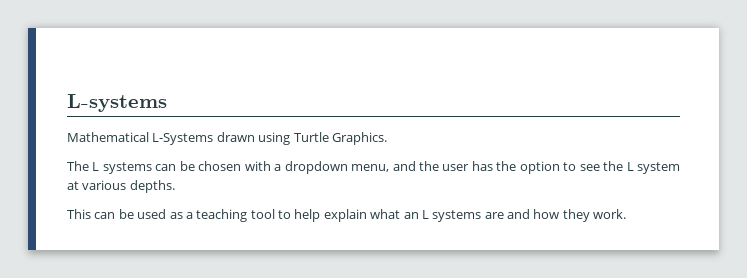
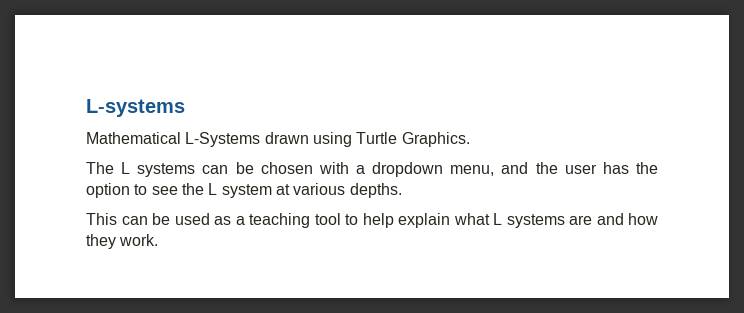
[403,212,419,219] an -> (490, 219) none

